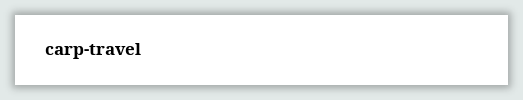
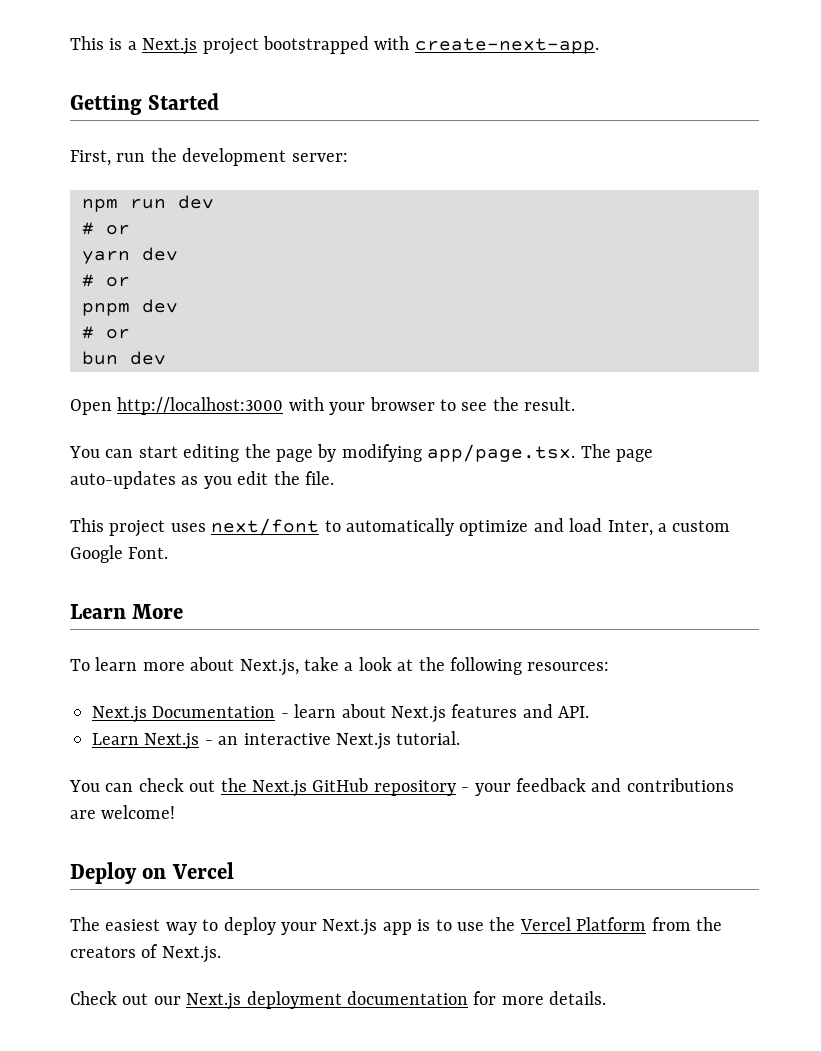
[45,43,141,59] carp-travel -> [70,36,599,55] [70,93,220,115] [70,148,348,166] [82,195,214,212] [82,222,130,235] [82,247,178,264] [82,274,130,287] [82,299,178,316] [82,326,130,339] [82,351,166,365] [70,397,576,415] [69,444,653,462] [70,471,334,489] [70,518,731,537] [70,545,169,563] [70,604,184,619] [70,657,610,676] [92,704,590,723] [92,731,461,750] [69,778,734,797] [70,805,176,819] [70,862,234,884] [70,917,722,936] [70,944,221,963] [70,991,607,1010] This is a Next.js project bootstrapped with create-next-app. // Getting Started // First, run the development server: // npm run dev // # or // yarn dev // # or // pnpm dev // # or // bun dev // Open http://localhost:3000 with your browser to see the result. // You can start editing the page by modifying app/page.tsx. The page auto-updates as you edit the file. // This project uses next/font to automatically optimize and load Inter, a custom Google Font. // Learn More // To learn more about Next.js, take a look at the following resources: // Next.js Documentation - learn about Next.js features and API. // Learn Next.js - an interactive Next.js tutorial. // You can check out the Next.js GitHub repository - your feedback and contributions are welcome! // Deploy on Vercel // The easiest way to deploy your Next.js app is to use the Vercel Platform from the creators of Next.js. // Check out our Next.js deployment documentation for more details.

